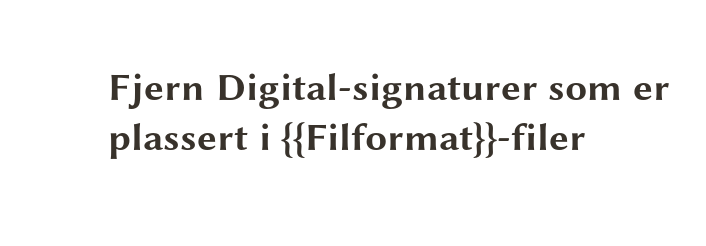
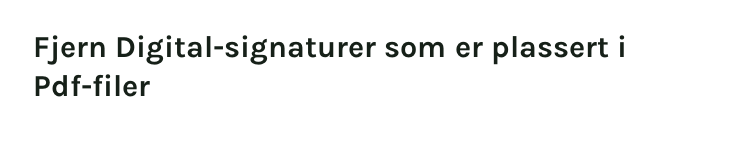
[281,122,587,158] {{Filformat}}-filer -> [33,74,150,97] Pdf-filer

